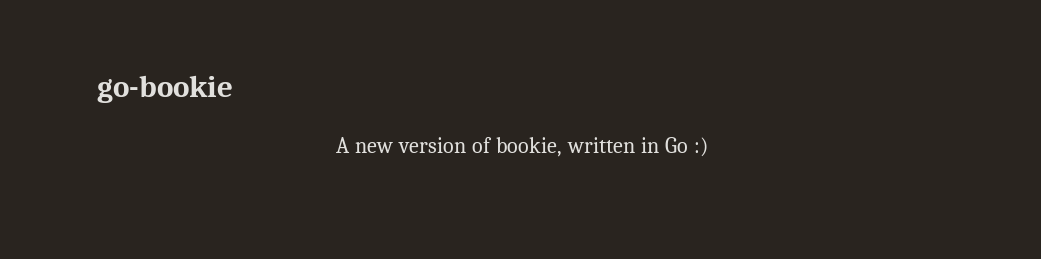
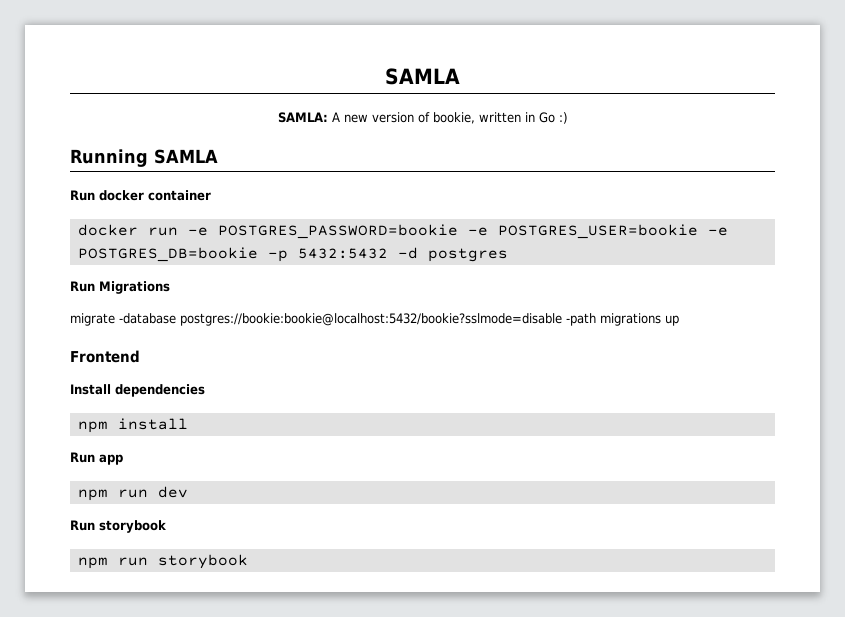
[97,75,233,103] go-bookie // -> [385,68,460,85] [277,112,328,123] SAMLA // SAMLA:
(708, 147) none -> [70,149,218,167] [70,190,211,201] [77,224,728,239] [77,247,508,262] [70,281,170,294] [70,313,679,326] [70,350,140,363] [70,384,205,397] [77,418,188,433] [70,452,123,465] [77,486,188,501] [70,520,166,533] [77,554,248,569] // Running SAMLA // Run docker container // docker run -e POSTGRES_PASSWORD=bookie -e POSTGRES_USER=bookie -e POSTGRES_DB=bookie -p 5432:5432 -d postgres // Run Migrations // migrate -database postgres://bookie:bookie@localhost:5432/bookie?sslmode=disable -path migrations up // Frontend // Install dependencies // npm install // Run app // npm run dev // Run storybook // npm run storybook

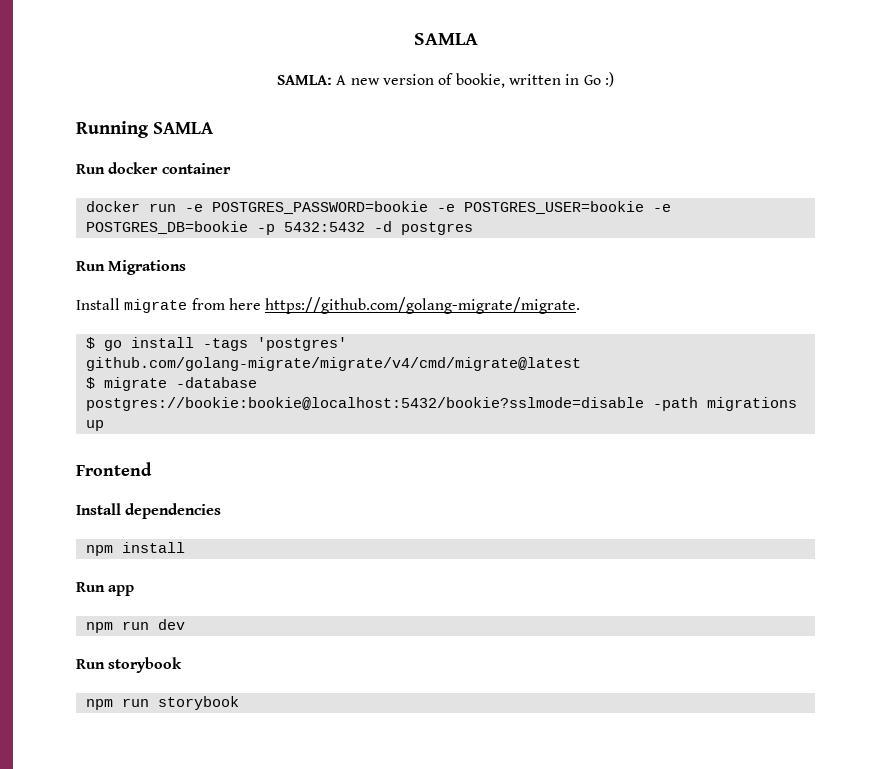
(170, 287) none -> [76,297,581,314] [85,337,347,351] [85,357,581,371] [85,377,95,389] Install migrate from here https://github.com/golang-migrate/migrate. // $ go install -tags 'postgres' github.com/golang-migrate/migrate/v4/cmd/migrate@latest // $

